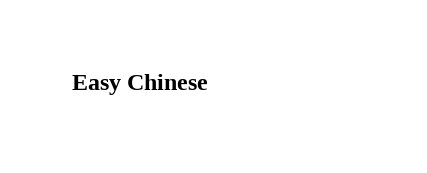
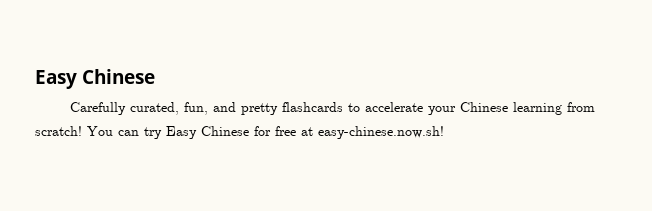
[72,74,209,95] Easy Chinese -> [35,69,155,89] [69,102,595,115] [35,126,444,139] Easy Chinese // Carefully curated, fun, and pretty flashcards to accelerate your Chinese learning from scratch! You can try Easy Chinese for free at easy-chinese.now.sh!

